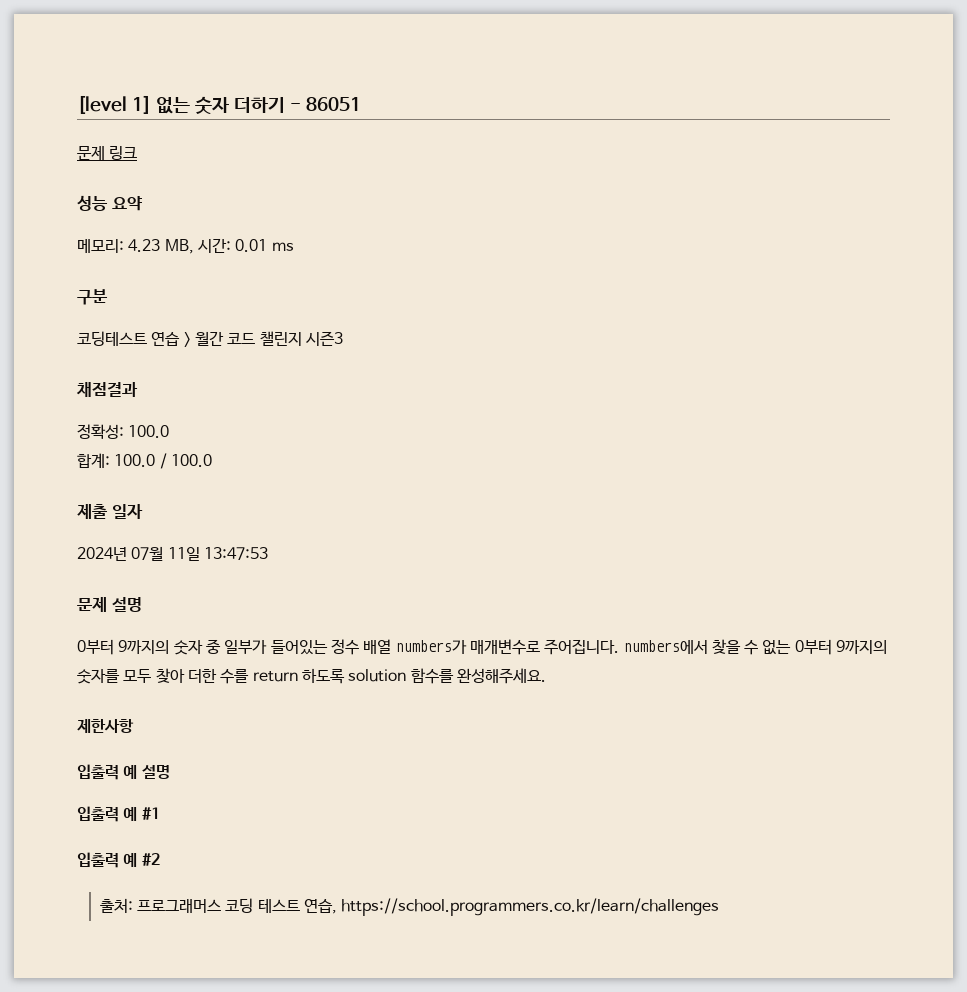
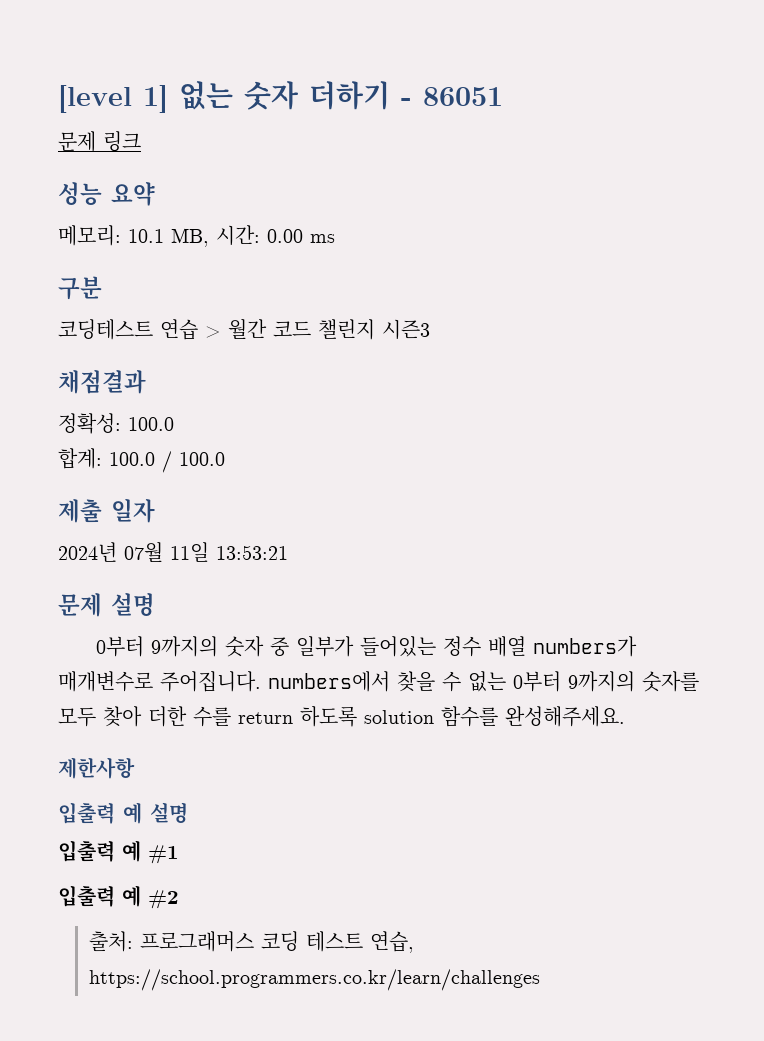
[128,239,161,252] 4.23 -> [128,229,164,243] 10.1
[235,239,268,252] 0.01 -> [267,229,303,243] 0.00
[203,547,268,560] 13:47:53 -> [216,545,288,560] 13:53:21

